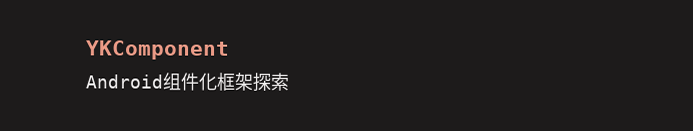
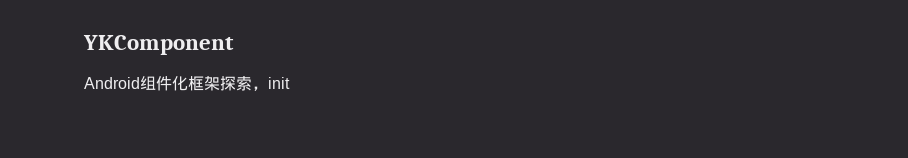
(289, 81) none -> [252,77,290,91] ，init

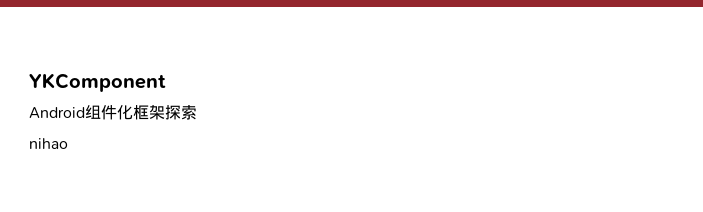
[252,77,290,91] ，init -> [29,138,68,149] // nihao

